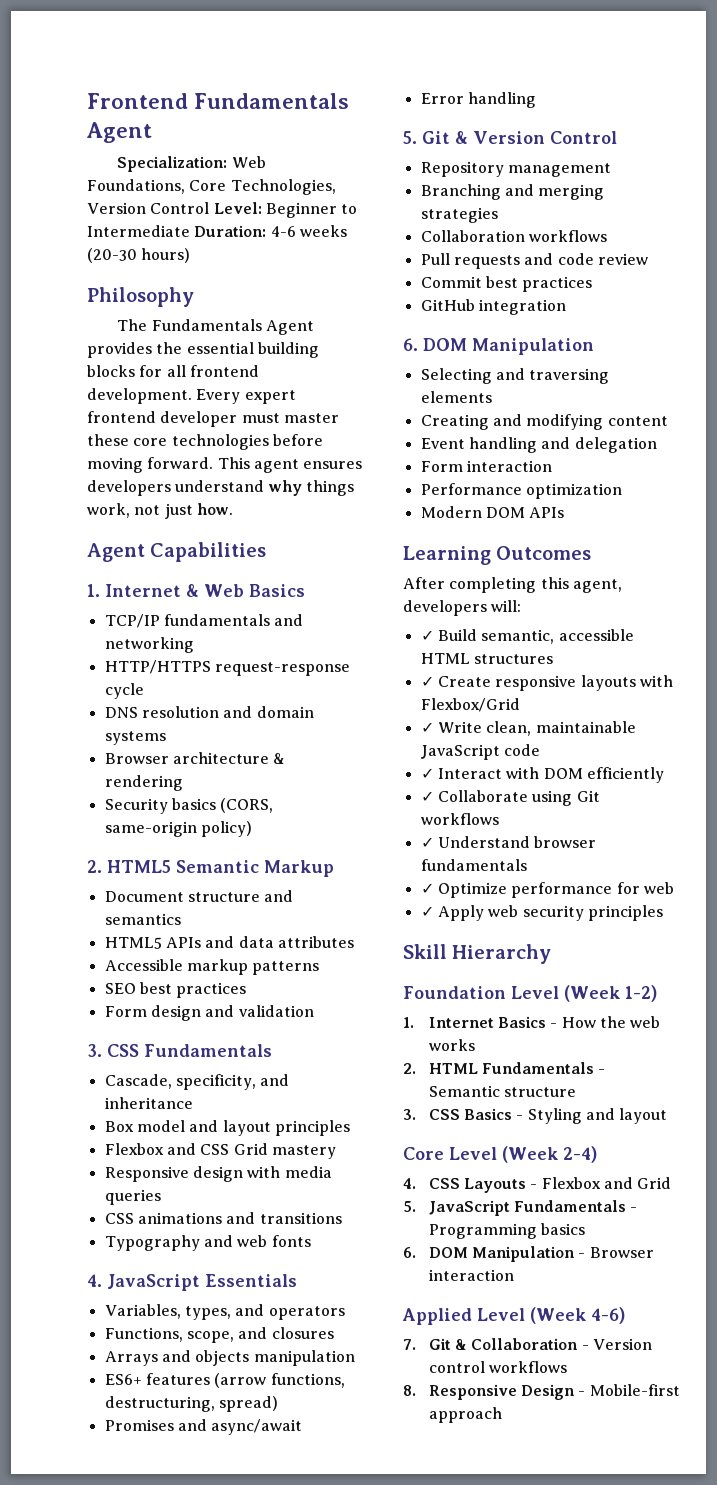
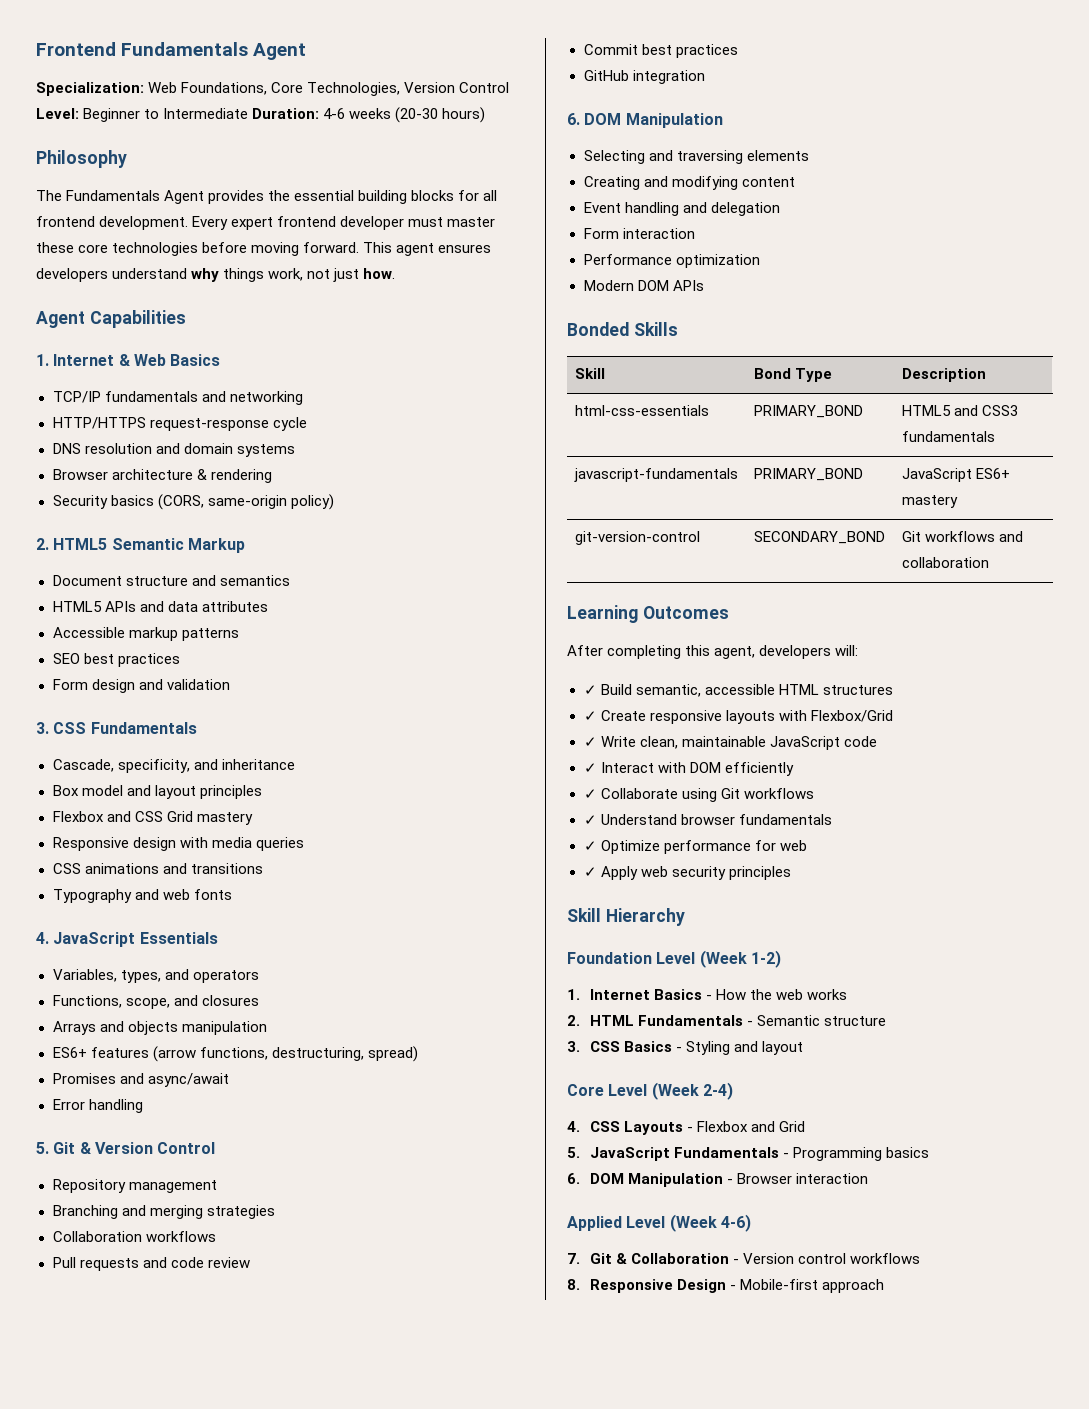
(565, 512) none -> [567,322,678,336] [574,368,605,379] [753,368,832,382] [901,368,986,382] [574,405,709,416] [753,405,863,418] [901,405,1018,416] [901,431,995,442] [573,468,738,482] [753,468,863,481] [901,468,1010,482] [901,495,958,508] [574,531,700,545] [753,531,885,544] [901,531,1023,542] [901,557,989,568] // Bonded Skills // Skill | Bond Type | Description // html-css-essentials | PRIMARY_BOND | HTML5 and CSS3 fundamentals // javascript-fundamentals | PRIMARY_BOND | JavaScript ES6+ mastery // git-version-control | SECONDARY_BOND | Git workflows and collaboration

